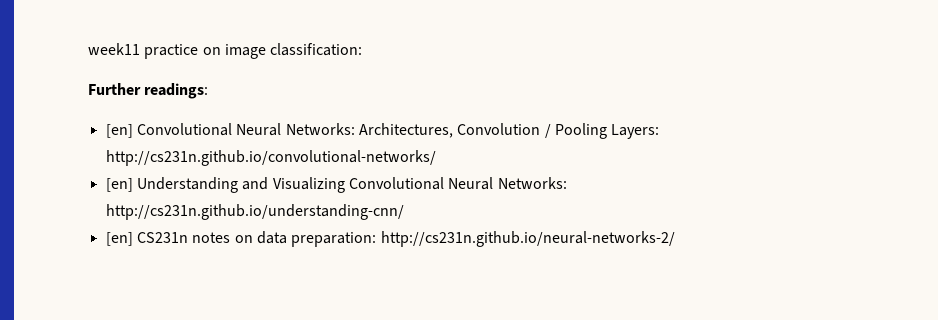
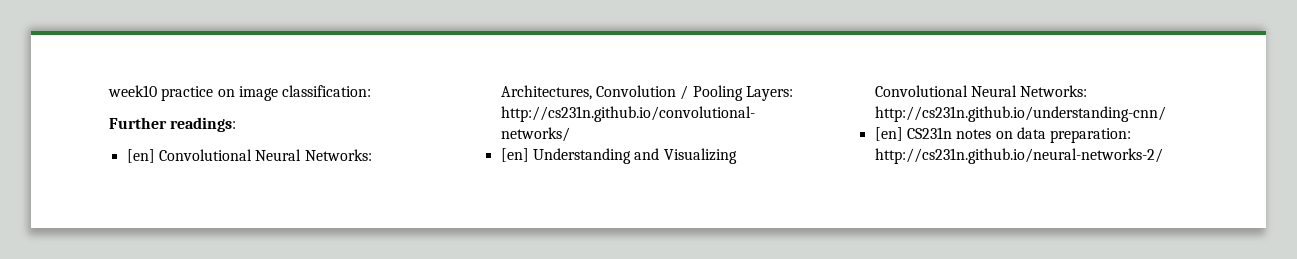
[88,43,140,55] week11 -> [108,85,157,97] week10

